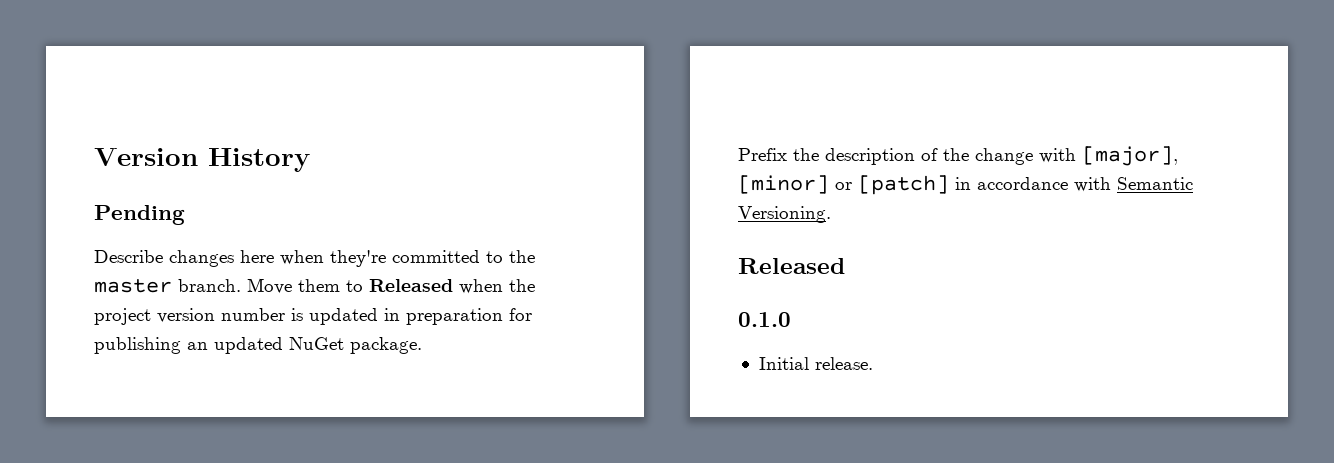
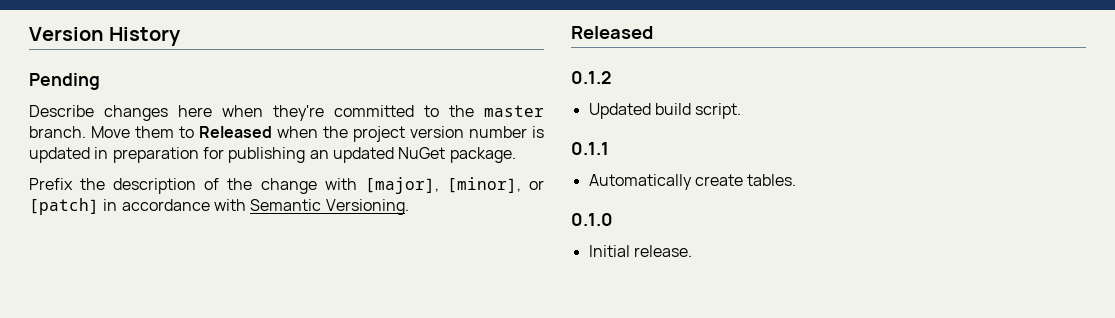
[738,175,829,194] [minor] -> [446,177,521,193] [minor],
(845, 266) none -> [571,71,611,84] [588,103,742,119] [571,142,609,155] [588,174,797,190] // 0.1.2 // Updated build script. // 0.1.1 // Automatically create tables.

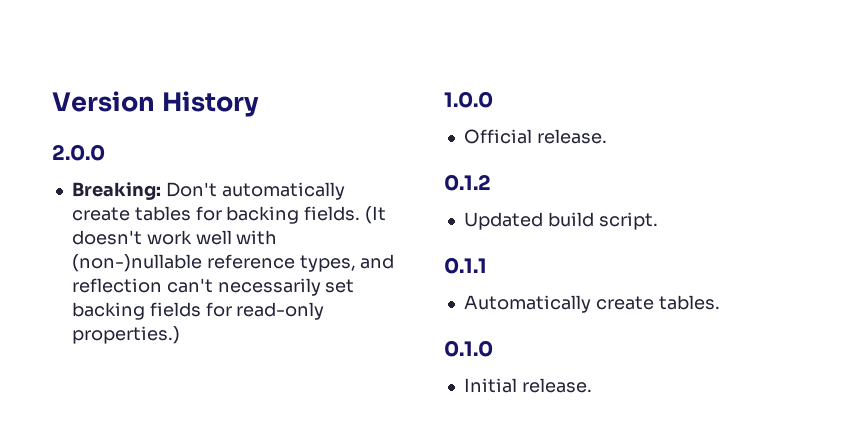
[29,73,100,90] [29,105,544,121] [29,126,544,142] [29,147,516,163] [29,177,544,194] [29,198,409,215] [571,26,653,39] Pending // Describe changes here when they're committed to the master branch. Move them to Released when the project version number is updated in preparation for publishing an updated NuGet package. // Prefix the description of the change with [major], [minor], or [patch] in accordance with Semantic Versioning. // Released -> [52,144,105,161] [71,182,345,200] [71,206,387,224] [71,230,278,245] [71,254,395,272] [71,278,355,296] [71,302,325,320] [71,326,180,344] [444,91,493,108] [463,129,607,144] 2.0.0 // Breaking: Don't automatically create tables for backing fields. (It doesn't work well with (non-)nullable reference types, and reflection can't necessarily set backing fields for read-only properties.) // 1.0.0 // Official release.

